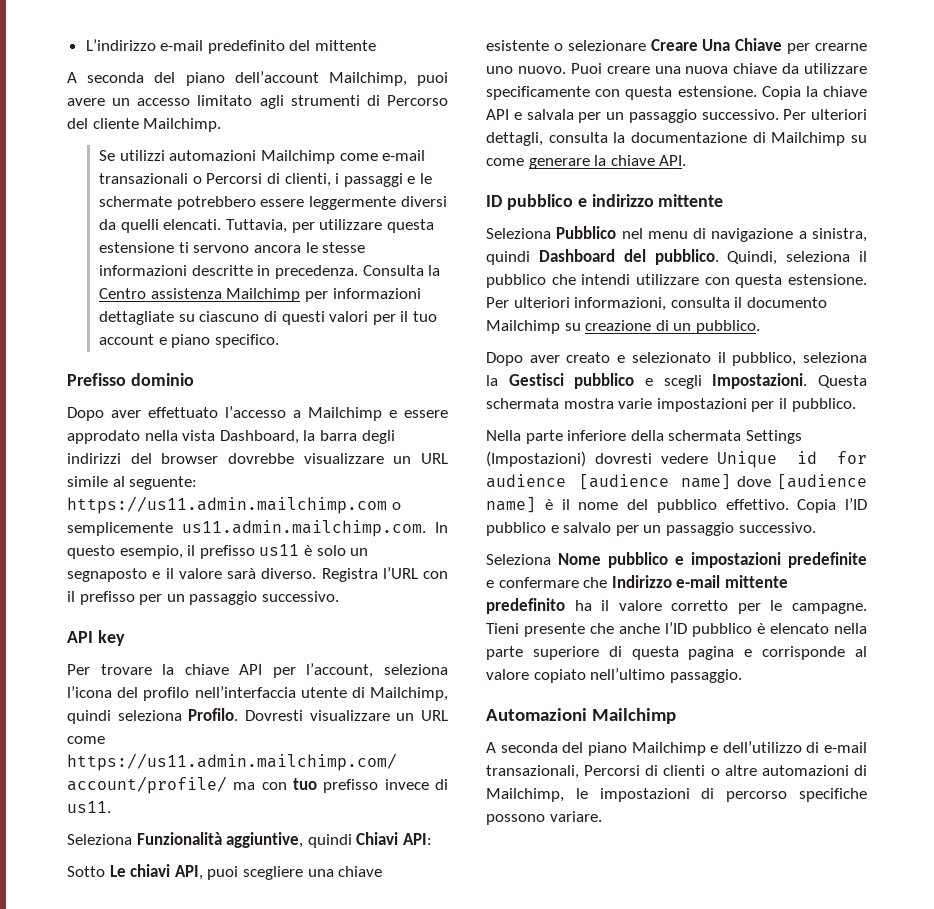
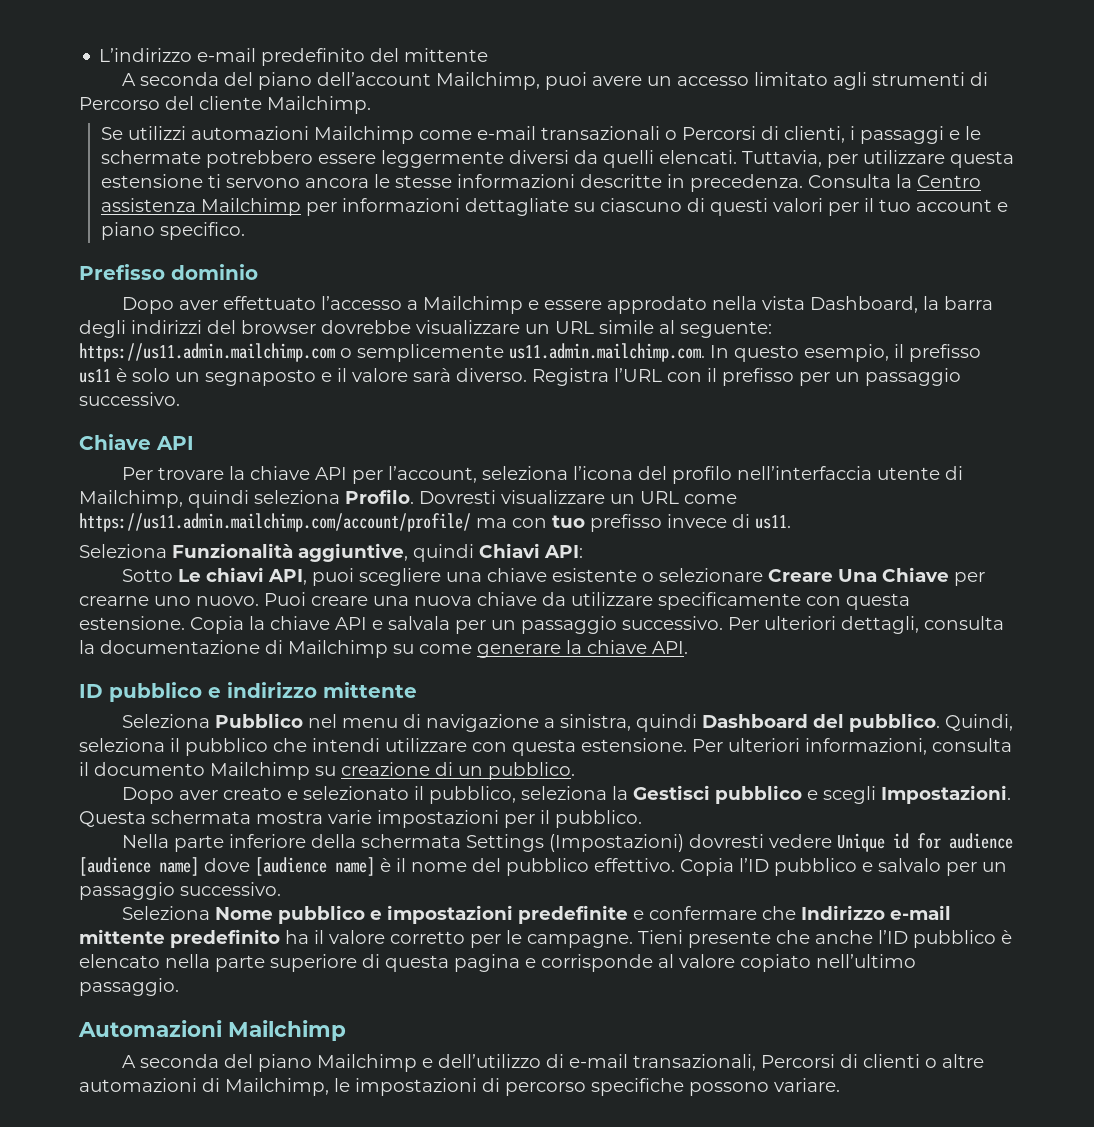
[67,630,125,646] API key -> [79,434,194,450] Chiave API

